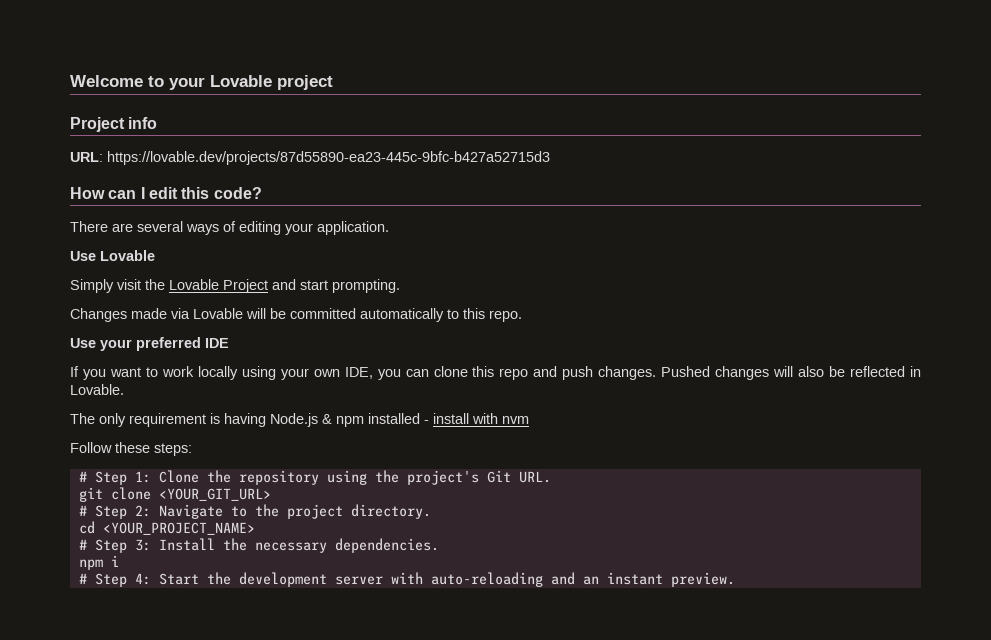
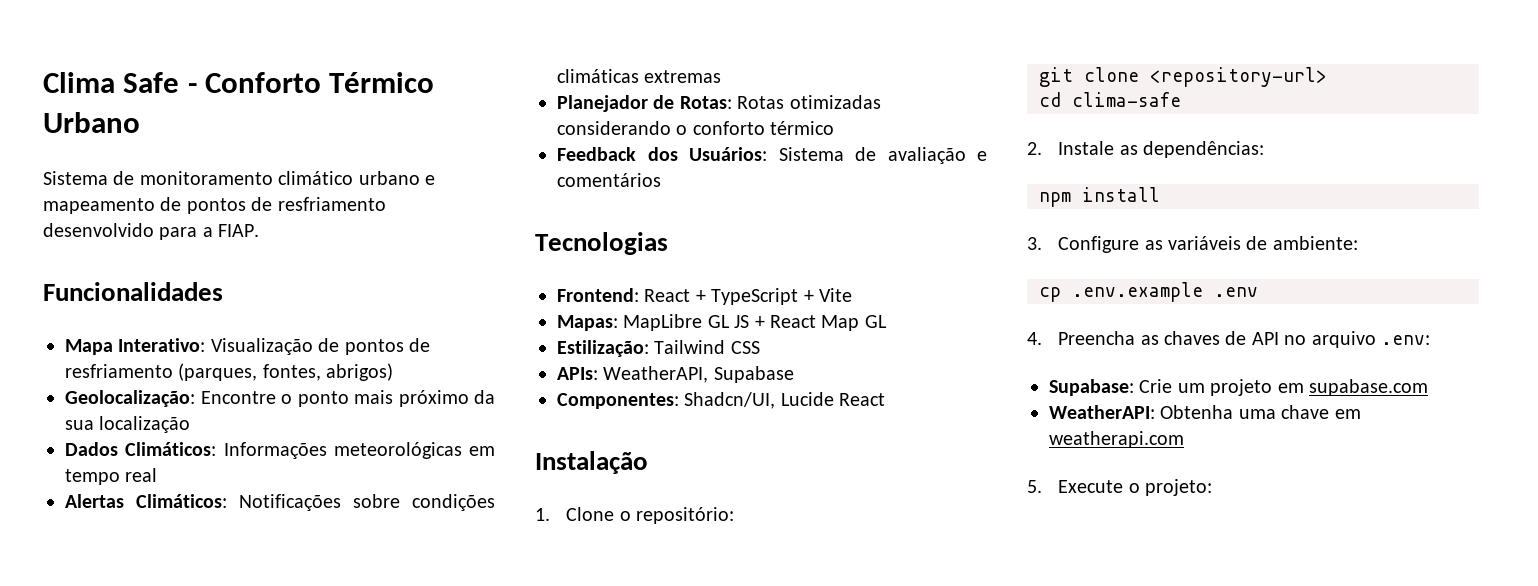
[70,75,333,90] [70,117,158,132] [70,151,550,165] [70,187,262,199] [70,221,389,235] [70,250,155,261] [70,279,400,293] [70,308,522,322] [70,337,229,351] [70,366,922,380] [70,384,124,395] [70,413,529,427] [70,442,192,456] [78,470,551,485] [78,487,271,502] [78,504,431,519] [78,521,255,535] [78,538,439,553] [78,555,119,570] [78,572,735,587] Welcome to your Lovable project // Project info // URL: https://lovable.dev/projects/87d55890-ea23-445c-9bfc-b427a52715d3 // How can I edit this code? // There are several ways of editing your application. // Use Lovable // Simply visit the Lovable Project and start prompting. // Changes made via Lovable will be committed automatically to this repo. // Use your preferred IDE // If you want to work locally using your own IDE, you can clone this repo and push changes. Pushed changes will also be reflected in Lovable. // The only requirement is having Node.js & npm installed - install with nvm // Follow these steps: // # Step 1: Clone the repository using the project's Git URL. // git clone <YOUR_GIT_URL> // # Step 2: Navigate to the project directory. // cd <YOUR_PROJECT_NAME> // # Step 3: Install the necessary dependencies. // npm i // # Step 4: Start the development server with auto-reloading and an instant preview. -> [43,72,435,93] [43,112,140,133] [43,171,435,185] [43,197,386,214] [43,223,260,240] [43,282,223,301] [65,338,430,355] [65,363,394,381] [65,390,495,407] [65,416,191,433] [65,442,495,459] [65,468,158,485] [65,494,495,511] [557,69,722,83] [557,95,881,112] [557,121,835,135] [557,147,987,164] [557,173,661,187] [535,232,668,255] [557,288,852,305] [557,314,887,331] [557,340,760,357] [557,366,794,383] [557,392,886,409] [535,451,648,474] [535,507,734,524] [1039,67,1327,87] [1039,92,1181,107] [1027,141,1264,158] [1039,187,1160,207] [1027,236,1358,253] [1039,282,1258,302] [1027,331,1430,348] [1049,379,1428,396] [1049,405,1361,419] [1049,431,1184,448] [1027,479,1212,496] Clima Safe - Conforto Térmico Urbano // Sistema de monitoramento climático urbano e mapeamento de pontos de resfriamento desenvolvido para a FIAP. // Funcionalidades // Mapa Interativo: Visualização de pontos de resfriamento (parques, fontes, abrigos) // Geolocalização: Encontre o ponto mais próximo da sua localização // Dados Climáticos: Informações meteorológicas em tempo real // Alertas Climáticos: Notificações sobre condições climáticas extremas // Planejador de Rotas: Rotas otimizadas considerando o conforto térmico // Feedback dos Usuários: Sistema de avaliação e comentários // Tecnologias // Frontend: React + TypeScript + Vite // Mapas: MapLibre GL JS + React Map GL // Estilização: Tailwind CSS // APIs: WeatherAPI, Supabase // Componentes: Shadcn/UI, Lucide React // Instalação // 1. Clone o repositório: // git clone <repository-url> // cd clima-safe // 2. Instale as dependências: // npm install // 3. Configure as variáveis de ambiente: // cp .env.example .env // 4. Preencha as chaves de API no arquivo .env: // Supabase: Crie um projeto em supabase.com // WeatherAPI: Obtenha uma chave em weatherapi.com // 5. Execute o projeto:

